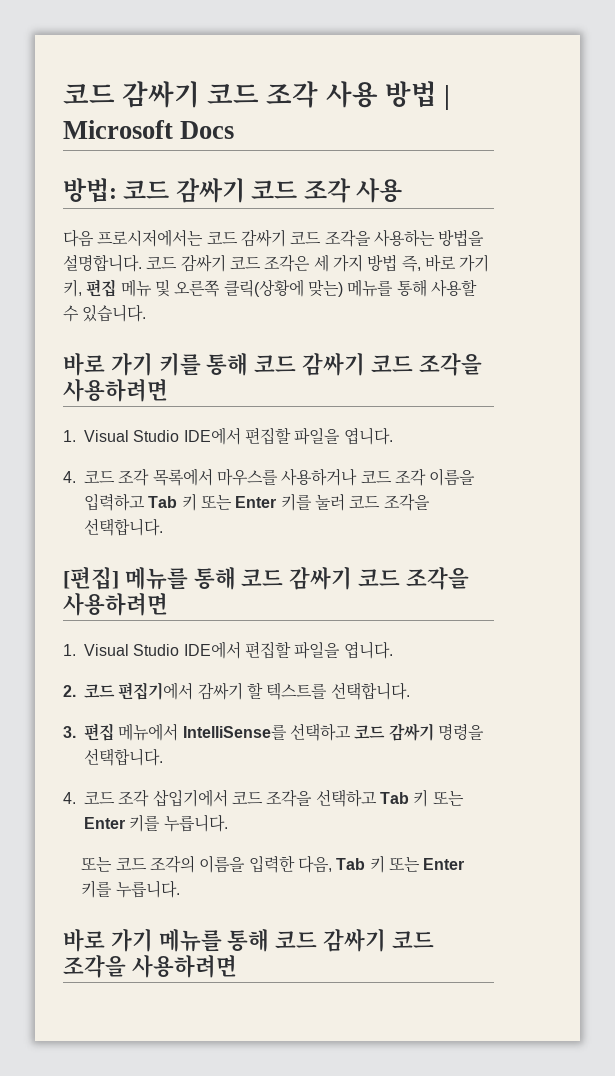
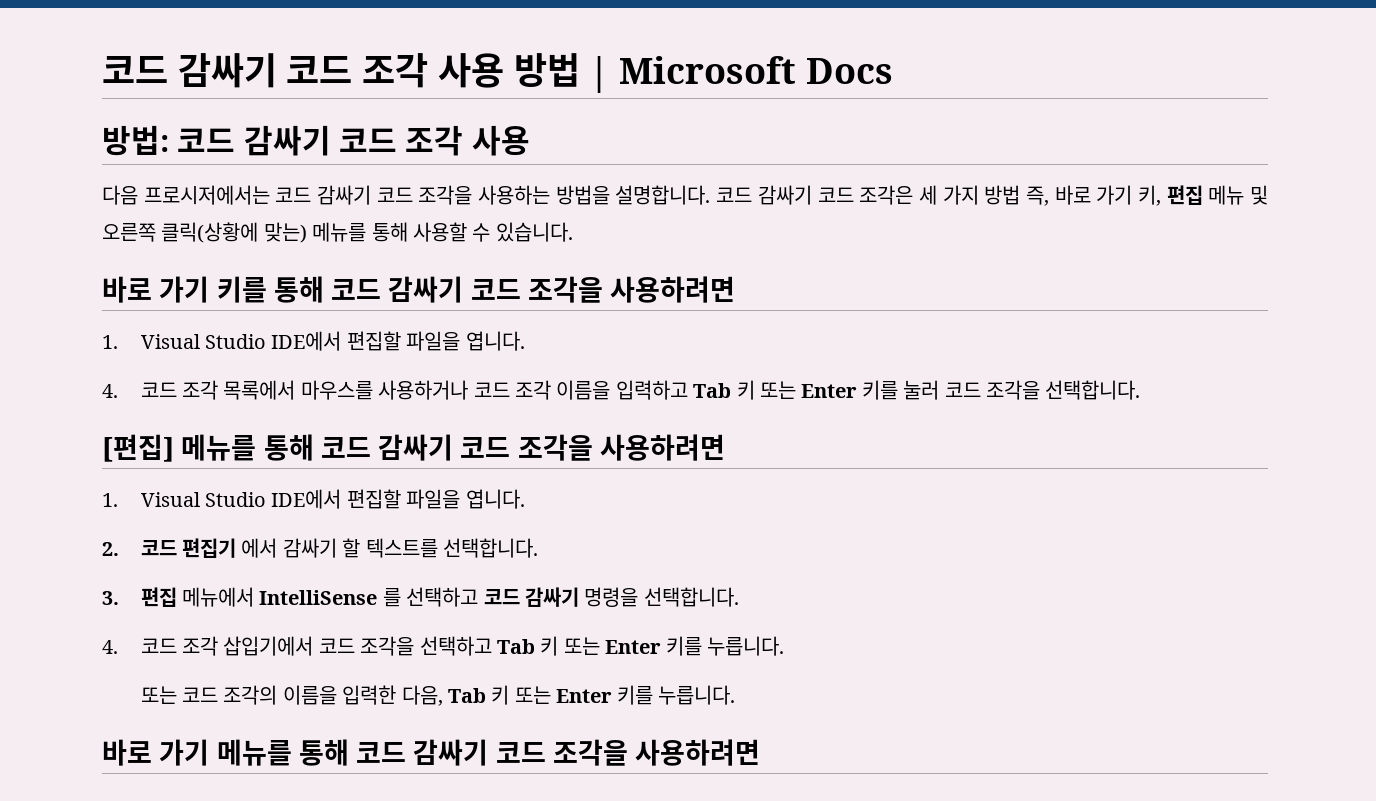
[118,682,194,700] 편집기에서 -> [182,538,278,558] 편집기 에서
[182,725,287,740] IntelliSense를 -> [259,588,401,607] IntelliSense 를

